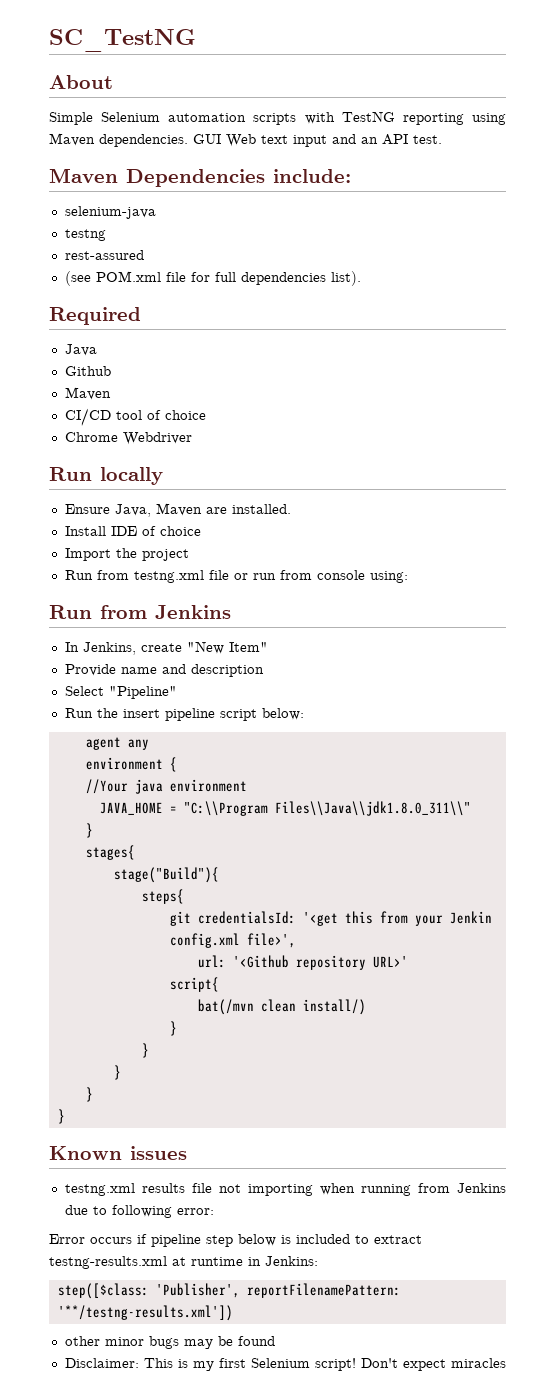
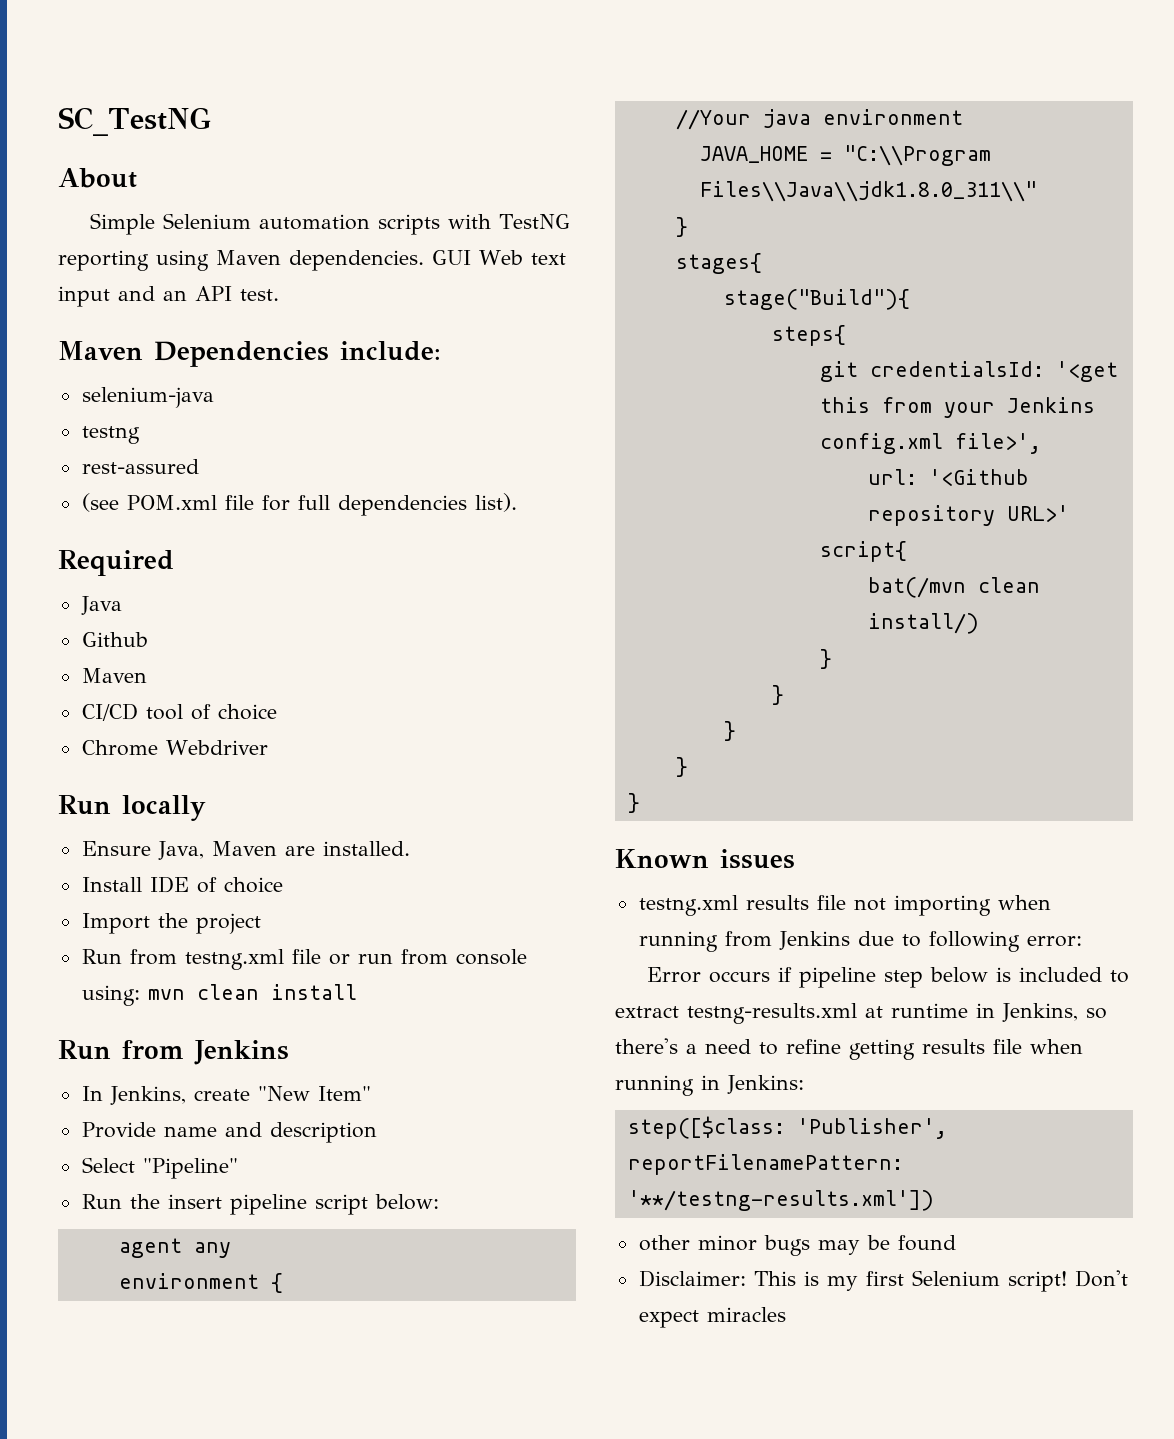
(408, 577) none -> [147,984,357,1000] mvn clean install
[449,911,492,924] Jenkin -> [1006,397,1095,413] Jenkins
(261, 1261) none -> [1002,1003,1107,1022] [615,1038,1083,1060] [615,1075,720,1096] Jenkins, so there's a need to refine getting results file when running in

